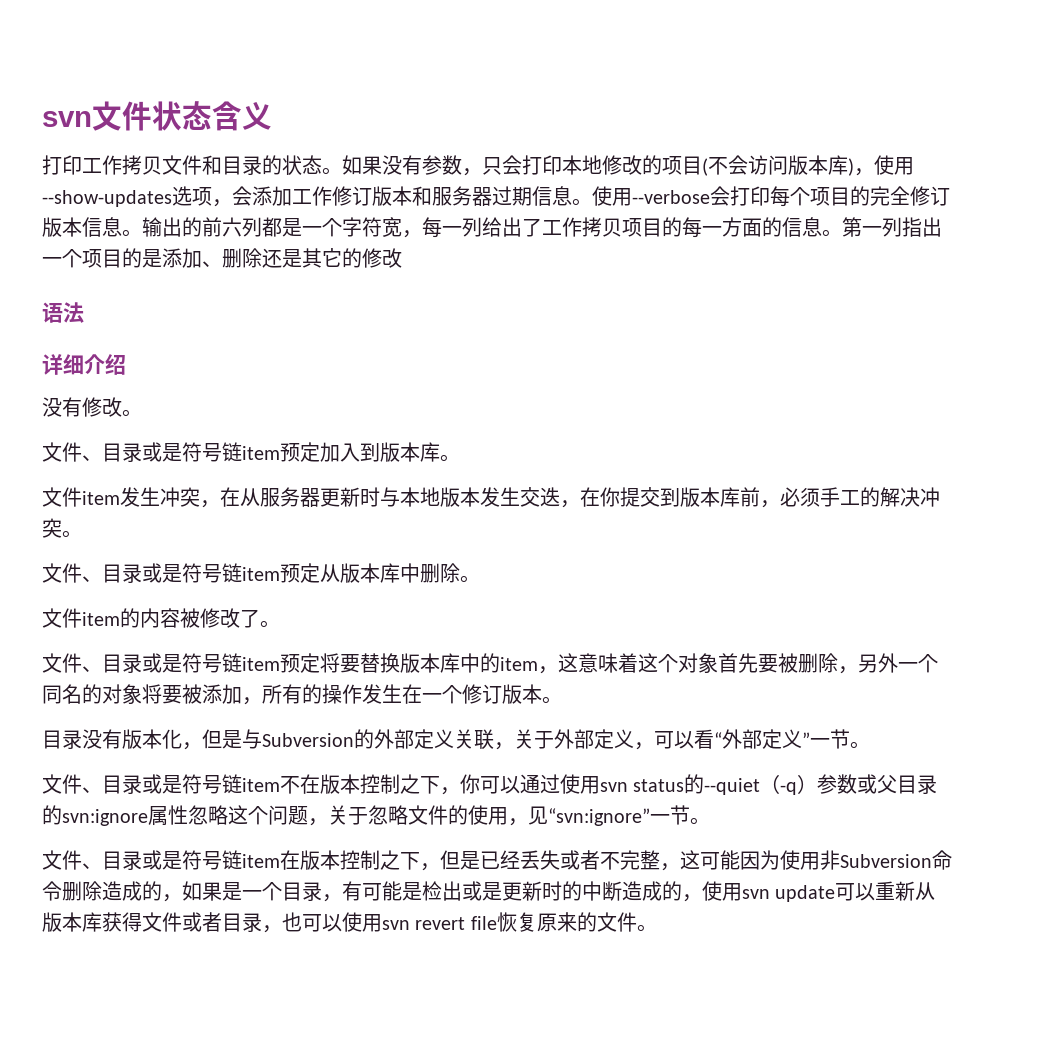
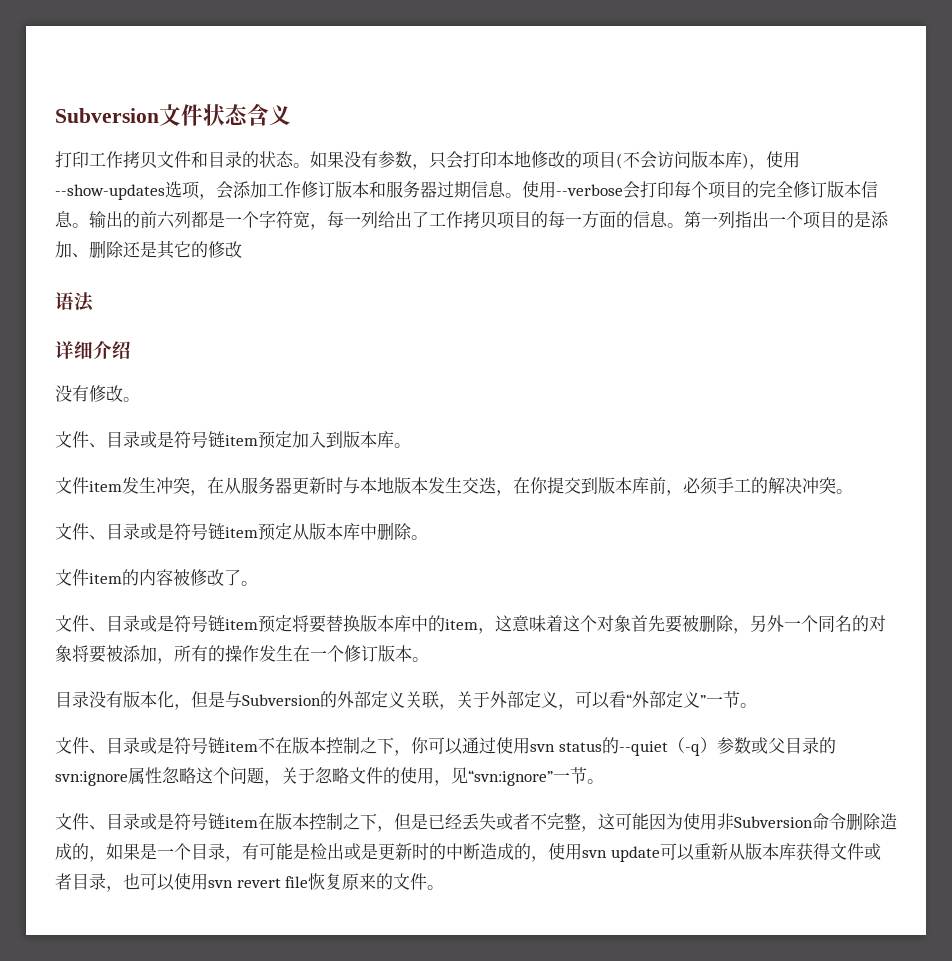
[42,111,92,127] svn -> [55,108,159,123] Subversion

